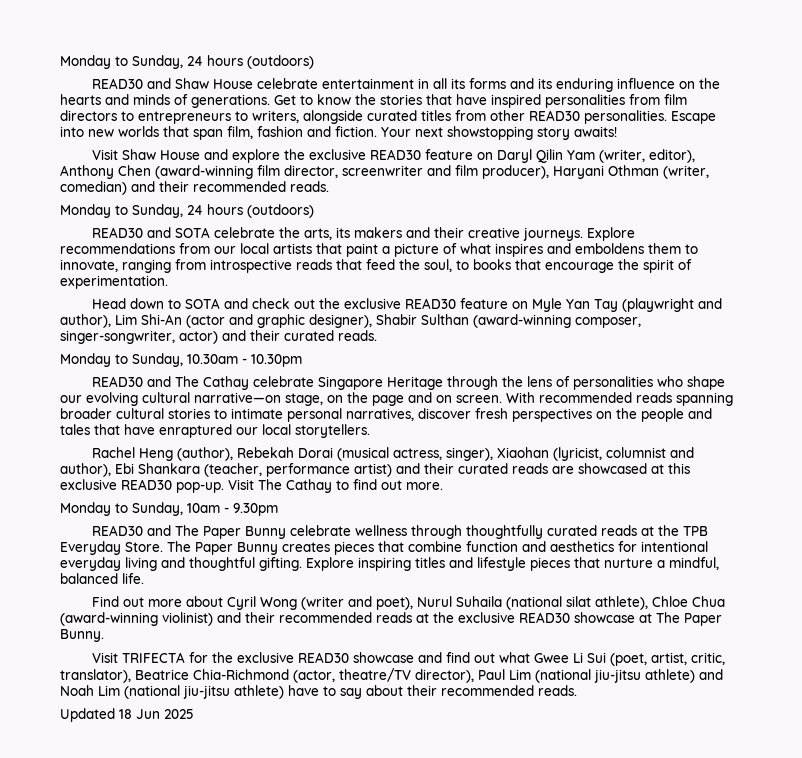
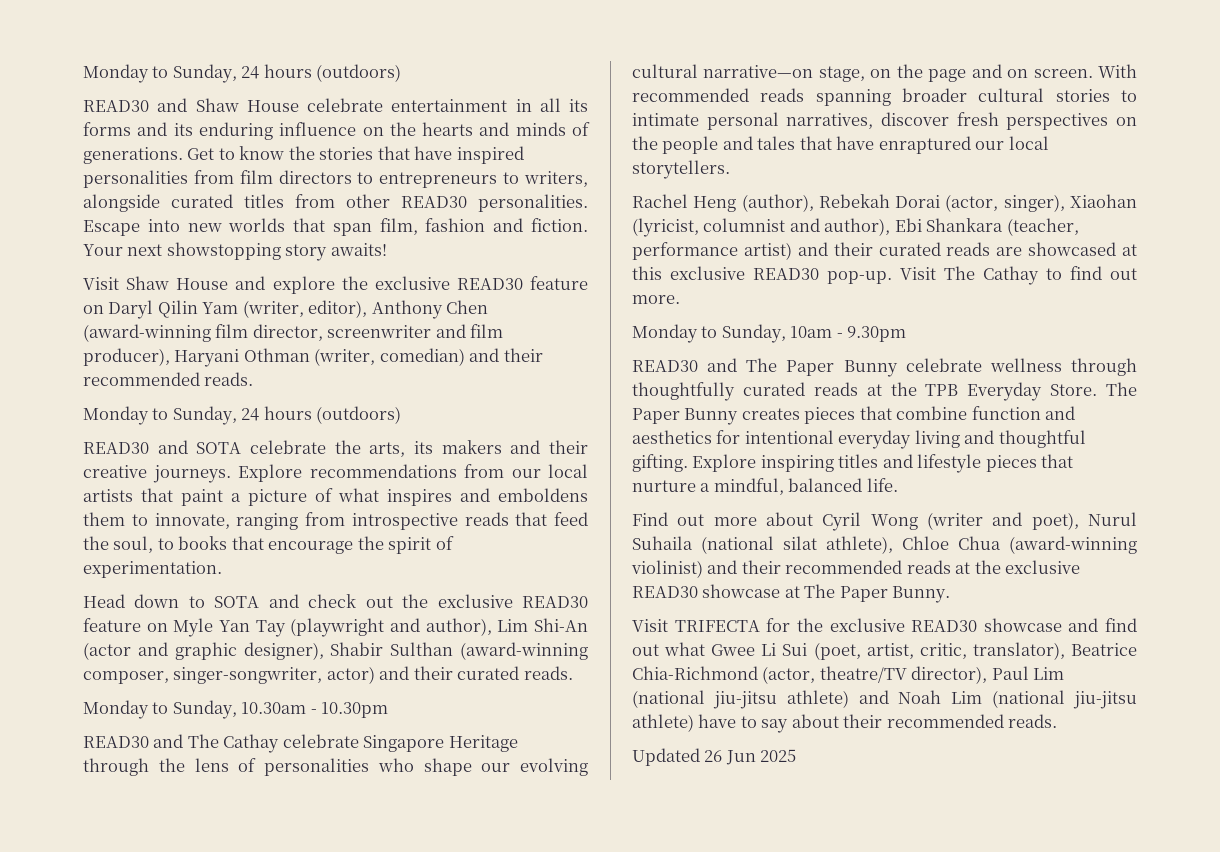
[336,447,442,461] (musical actress, -> [945,194,999,212] (actor,
[119,709,132,719] 18 -> [704,750,723,762] 26

